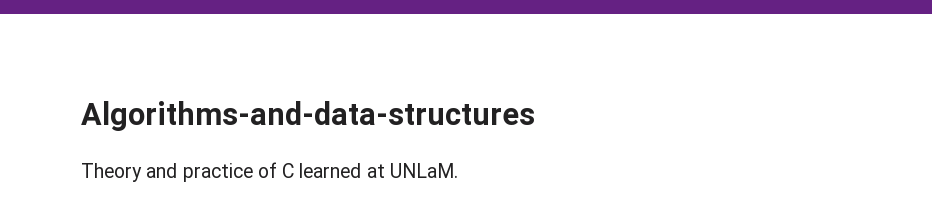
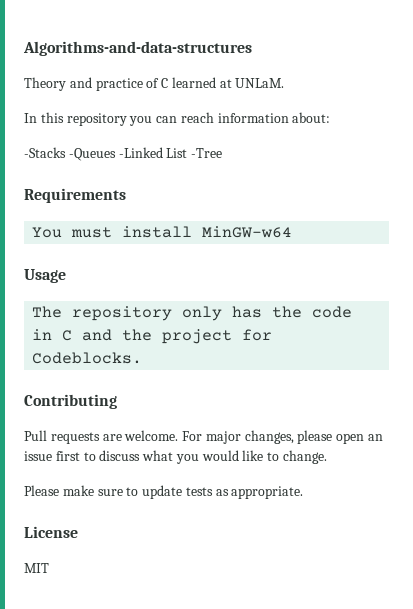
(458, 170) none -> [24,112,331,126] [24,147,223,161] [24,188,126,203] [32,226,293,238] [24,269,66,283] [32,306,353,321] [32,329,273,344] [32,352,143,364] [24,394,117,409] [24,430,384,444] [24,450,328,464] [24,485,304,499] [24,526,78,538] [24,563,49,573] // In this repository you can reach information about: // -Stacks -Queues -Linked List -Tree // Requirements // You must install MinGW-w64 // Usage // The repository only has the code in C and the project for Codeblocks. // Contributing // Pull requests are welcome. For major changes, please open an issue first to discuss what you would like to change. // Please make sure to update tests as appropriate. // License // MIT

